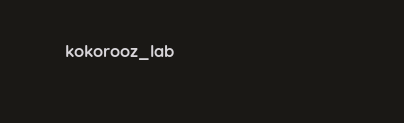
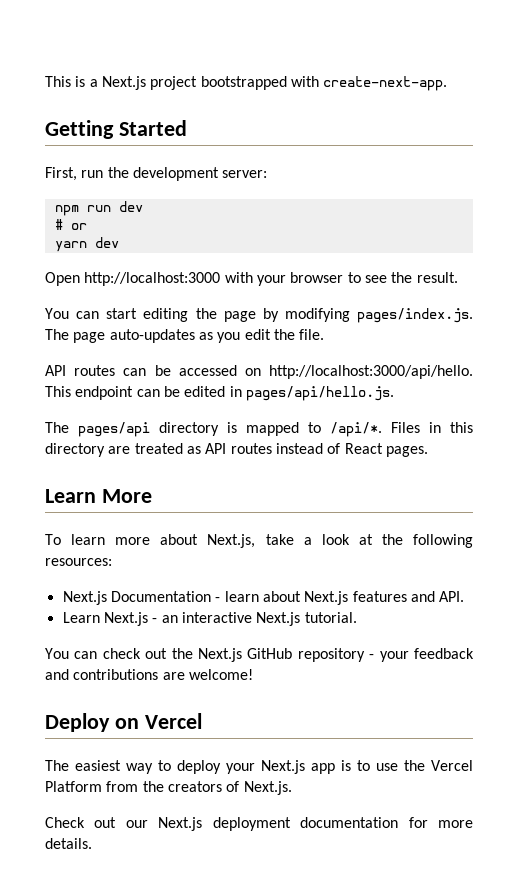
[65,45,174,60] kokorooz_lab -> [45,76,448,91] [45,120,187,139] [45,167,268,181] [54,201,143,216] [54,219,87,230] [54,237,119,252] [45,272,458,286] [45,308,473,323] [45,329,325,343] [45,365,473,379] [45,386,394,401] [45,422,473,437] [45,443,428,457] [45,489,152,503] [45,534,474,548] [45,558,112,566] [62,591,465,605] [62,612,357,626] [45,648,474,662] [45,669,253,680] [45,713,202,732] [45,760,473,774] [45,781,292,795] [45,817,473,831] [45,838,92,849] This is a Next.js project bootstrapped with create-next-app. // Getting Started // First, run the development server: // npm run dev // # or // yarn dev // Open http://localhost:3000 with your browser to see the result. // You can start editing the page by modifying pages/index.js. The page auto-updates as you edit the file. // API routes can be accessed on http://localhost:3000/api/hello. This endpoint can be edited in pages/api/hello.js. // The pages/api directory is mapped to /api/*. Files in this directory are treated as API routes instead of React pages. // Learn More // To learn more about Next.js, take a look at the following resources: // Next.js Documentation - learn about Next.js features and API. // Learn Next.js - an interactive Next.js tutorial. // You can check out the Next.js GitHub repository - your feedback and contributions are welcome! // Deploy on Vercel // The easiest way to deploy your Next.js app is to use the Vercel Platform from the creators of Next.js. // Check out our Next.js deployment documentation for more details.

